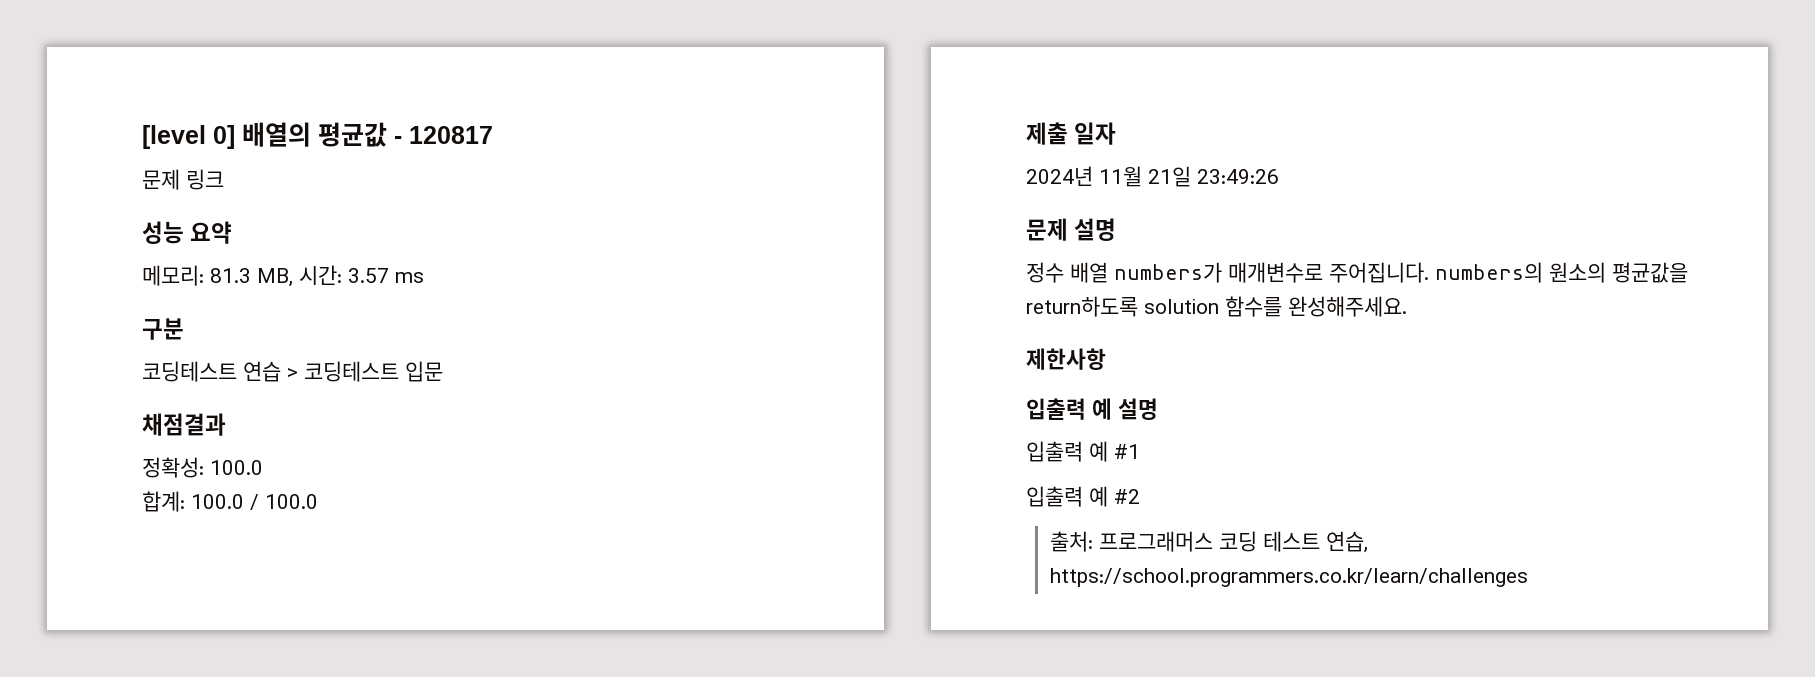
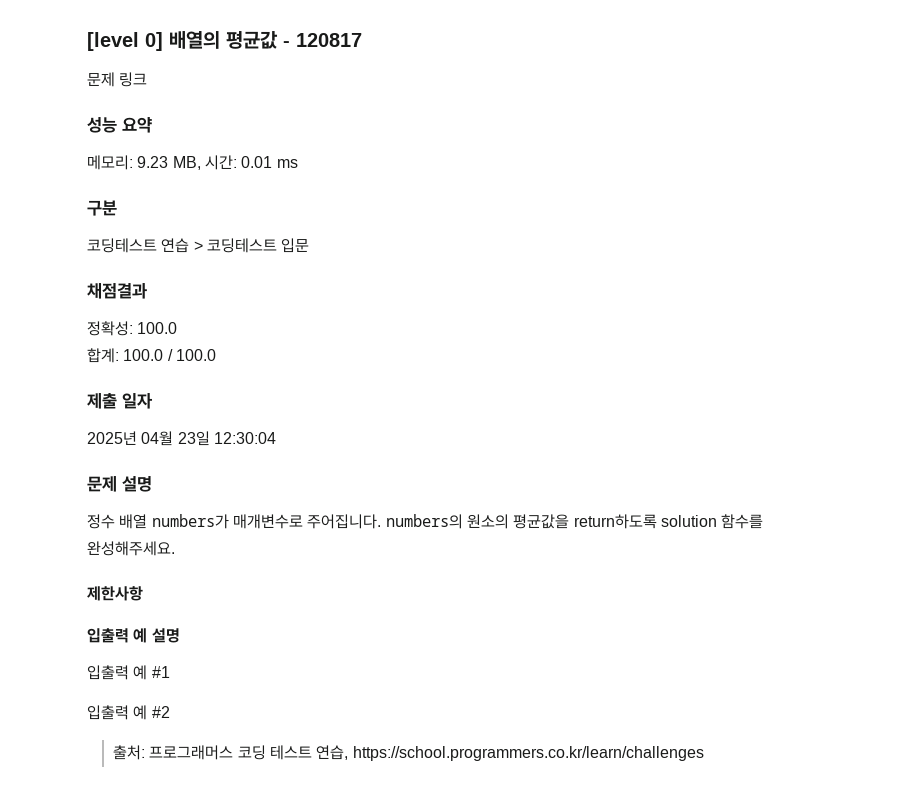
[210,268,251,283] 81.3 -> [137,156,169,168] 9.23
[348,268,389,283] 3.57 -> [241,156,273,168] 0.01
[1026,166,1279,187] 2024년 11월 21일 23:49:26 -> [87,431,276,446] 2025년 04월 23일 12:30:04

